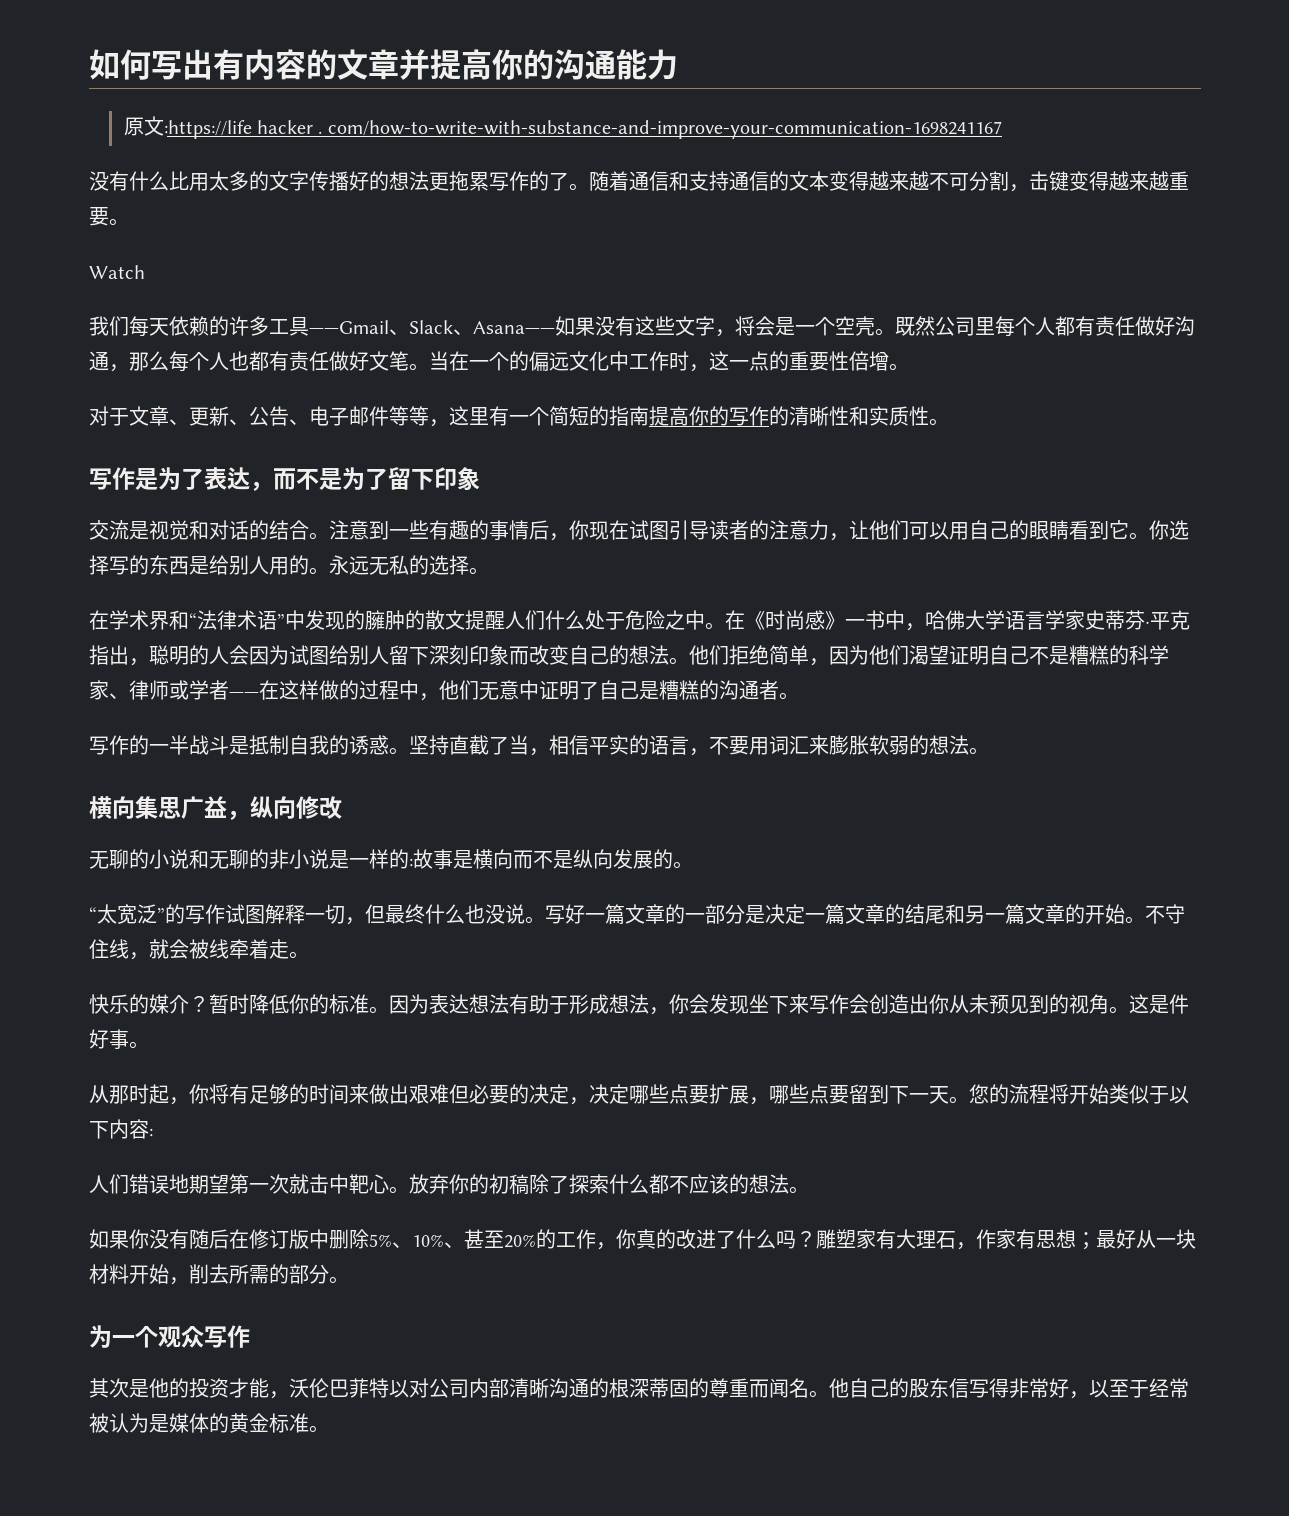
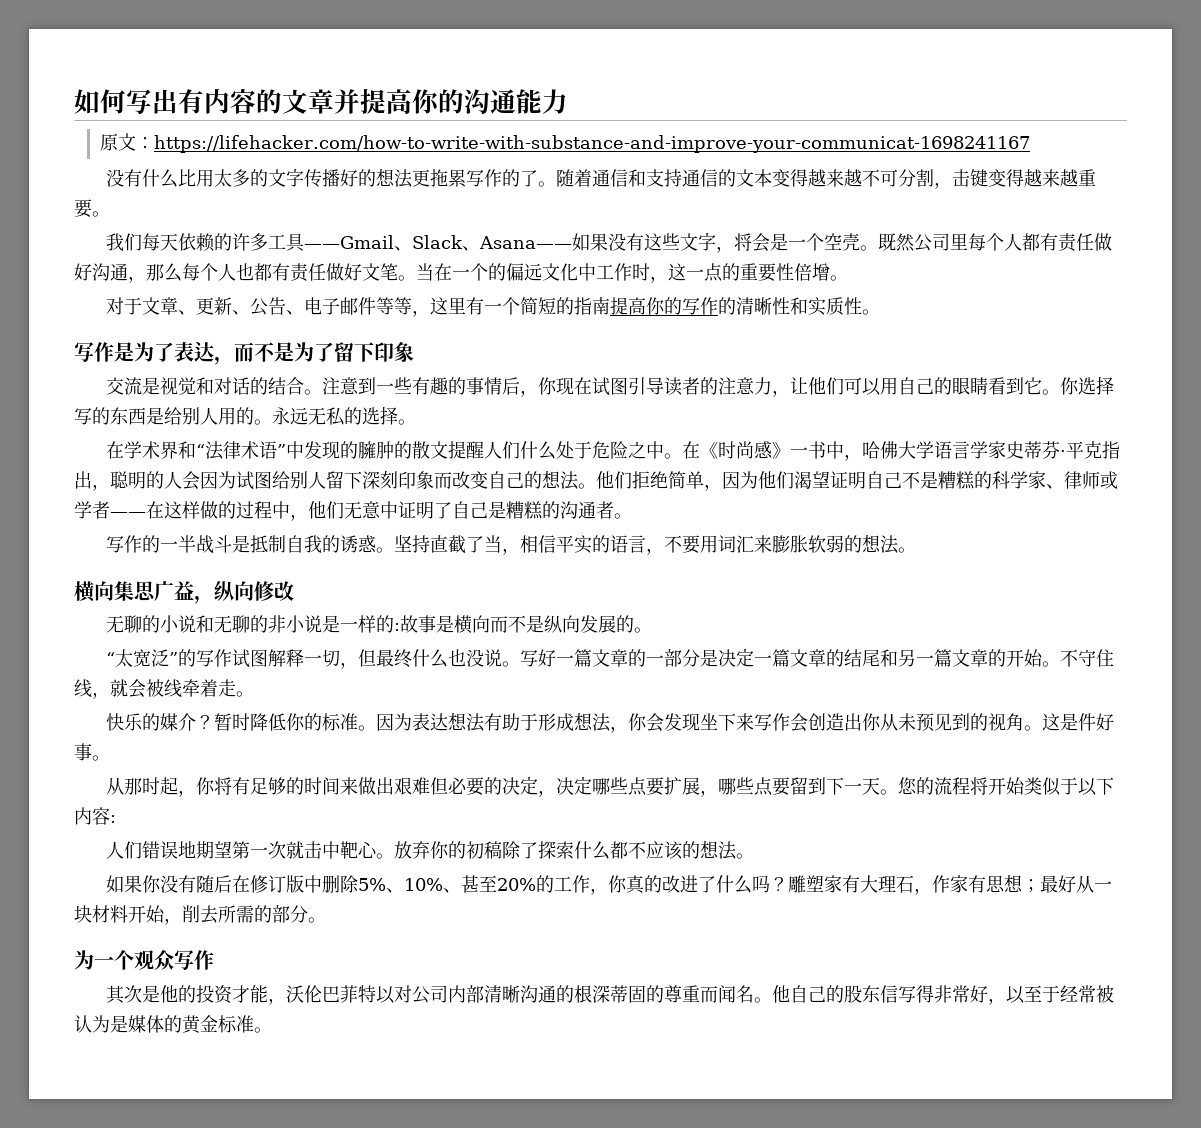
[163,120,1002,139] :https://life hacker . com/how-to-write-with-substance-and-improve-your-communication-1698241167 -> [135,135,1030,153] ：https://lifehacker.com/how-to-write-with-substance-and-improve-your-communicat-1698241167
[89,265,145,279] // Watch -> (110, 214) none

